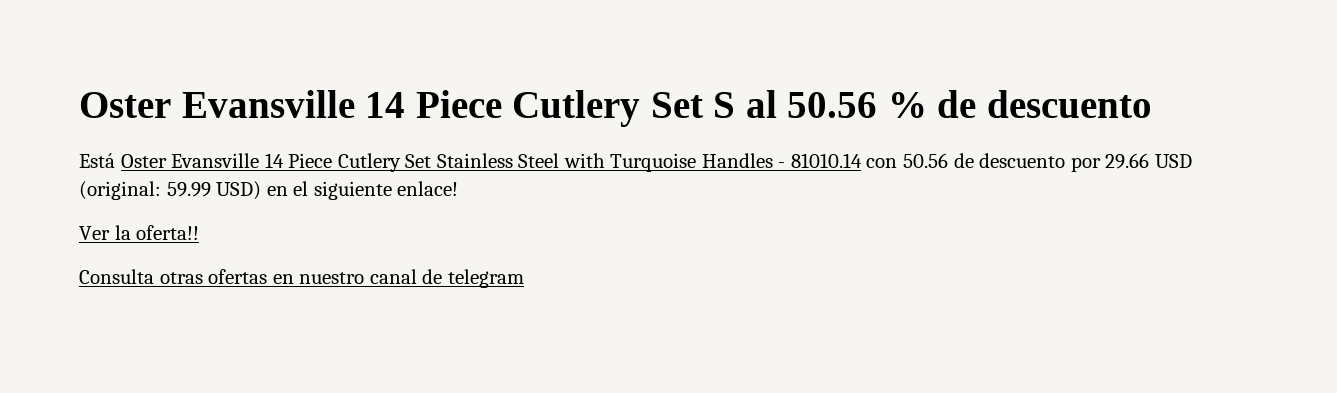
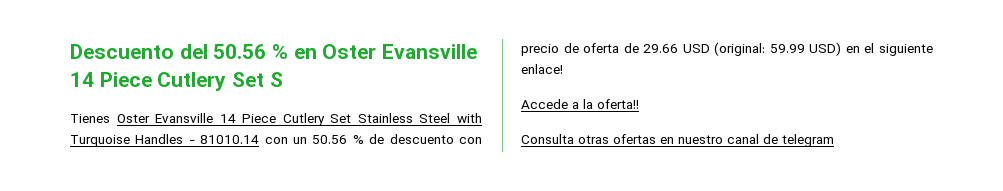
(79, 105) none -> [70,44,317,59] Descuento del 50.56 % en
[745,90,1152,118] [79,153,115,168] al 50.56 % de descuento // Está -> [70,114,110,123] // Tienes
[903,153,1101,172] 50.56 de descuento por -> [293,134,482,144] [521,43,639,56] un 50.56 % de descuento con precio de oferta de
[79,226,110,240] Ver -> [521,99,579,109] Accede a

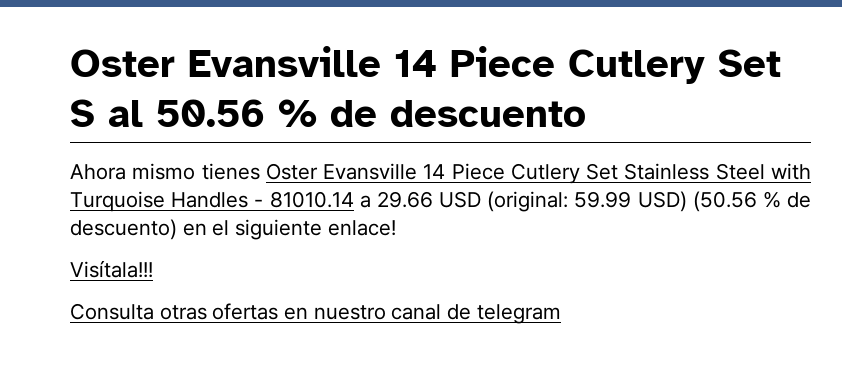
[70,44,317,59] Descuento del 50.56 % en -> (70, 63) none
[70,114,110,123] // Tienes -> [108,99,586,127] [70,163,260,180] al 50.56 % de descuento // Ahora mismo tienes
[264,134,482,144] [521,43,639,56] con un 50.56 % de descuento con precio de oferta de -> [359,195,371,208] a
(842, 49) none -> [692,191,811,212] [70,219,177,240] (50.56 % de descuento)
[521,99,639,109] Accede a la oferta!! -> [70,260,153,278] Visítala!!!

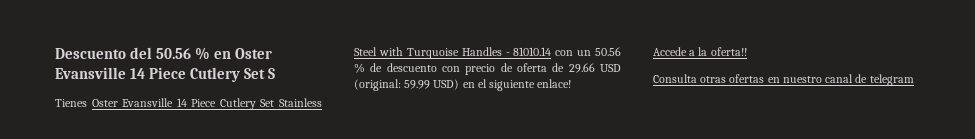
(70, 63) none -> [55,47,231,60] Descuento del 50.56 % en
[108,99,586,127] [70,163,260,180] al 50.56 % de descuento // Ahora mismo tienes -> [55,99,87,107] // Tienes
[359,195,371,208] a -> [555,47,621,56] [354,63,565,75] con un 50.56 % de descuento con precio de oferta de
[692,191,811,212] [70,219,177,240] (50.56 % de descuento) -> (460, 84) none
[70,260,153,278] Visítala!!! -> [653,47,747,56] Accede a la oferta!!

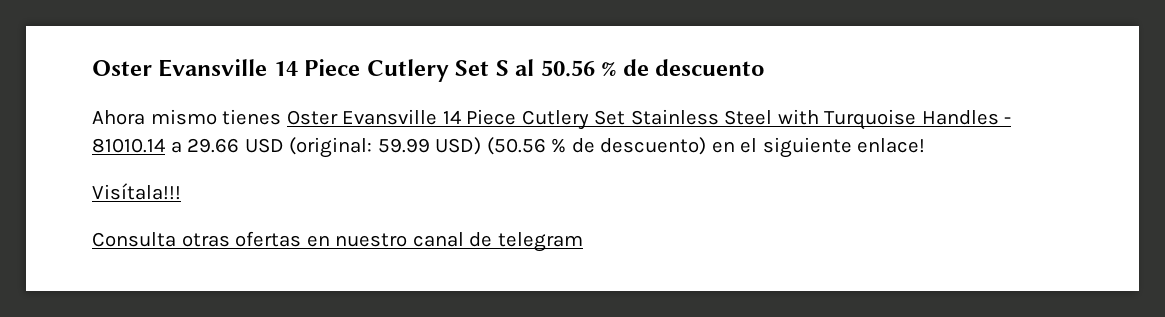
[55,47,231,60] Descuento del 50.56 % en -> (92, 68) none
[55,99,87,107] // Tienes -> [515,59,766,77] [92,109,282,125] al 50.56 % de descuento // Ahora mismo tienes
[555,47,621,56] [354,63,565,75] con un 50.56 % de descuento con precio de oferta de -> [170,141,182,153] a
(460, 84) none -> [486,137,707,155] (50.56 % de descuento)
[653,47,747,56] Accede a la oferta!! -> [92,183,181,200] Visítala!!!

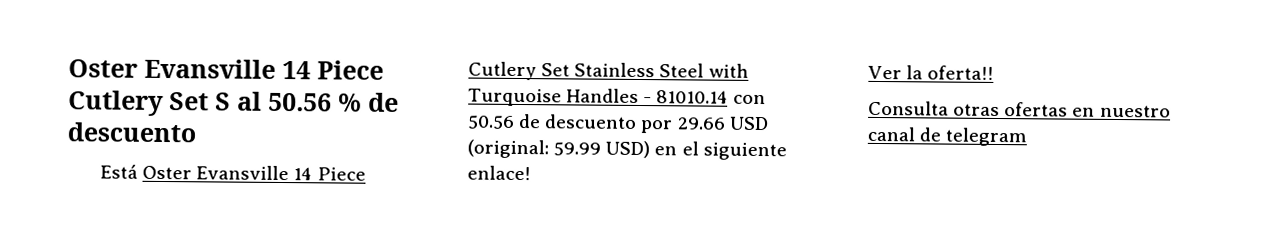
[92,109,282,125] Ahora mismo tienes -> [100,164,139,179] Está
[170,141,182,153] a -> [732,94,766,105] [467,113,674,134] con 50.56 de descuento por
[486,137,707,155] (50.56 % de descuento) -> (651, 149) none
[92,183,181,200] Visítala!!! -> [868,65,995,80] Ver la oferta!!

